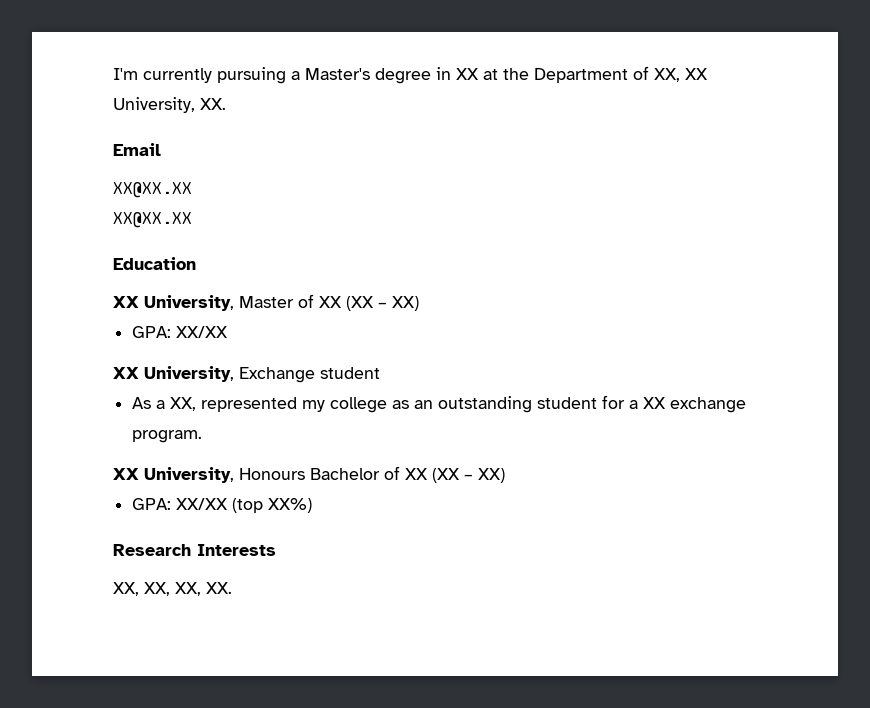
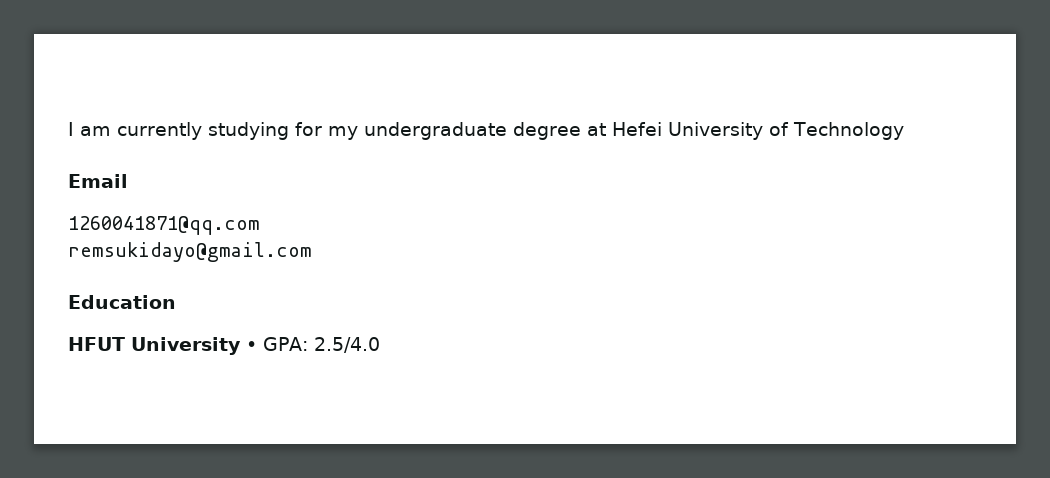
[113,66,708,84] [113,97,226,113] I'm currently pursuing a Master's degree in XX at the Department of XX, XX University, XX. -> [68,122,904,140] I am currently studying for my undergraduate degree at Hefei University of Technology
[113,182,192,198] [113,212,192,228] XX@XX.XX // XX@XX.XX -> [68,216,260,235] [68,242,312,262] 1260041871@qq.com // remsukidayo@gmail.com
[113,294,419,311] [132,326,229,338] [113,366,380,383] [132,395,747,413] [132,430,203,443] [113,466,505,483] [132,498,313,513] [113,544,276,556] [113,582,232,596] XX University, Master of XX (XX – XX) // GPA: XX/XX // XX University, Exchange student // As a XX, represented my college as an outstanding student for a XX exchange program. // XX University, Honours Bachelor of XX (XX – XX) // GPA: XX/XX (top XX%) // Research Interests // XX, XX, XX, XX. -> [68,337,380,355] HFUT University • GPA: 2.5/4.0

